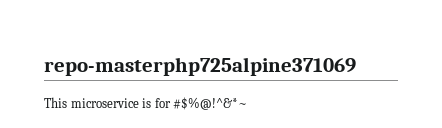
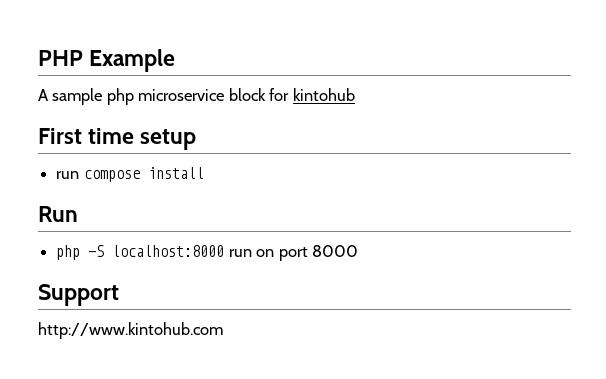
[44,57,356,76] [44,97,248,110] repo-masterphp725alpine371069 // This microservice is for #$%@!^&*~ -> [38,49,176,72] [38,88,355,105] [38,128,197,150] [56,167,204,182] [38,206,78,222] [56,245,358,261] [38,284,119,306] [38,322,223,339] PHP Example // A sample php microservice block for kintohub // First time setup // run compose install // Run // php -S localhost:8000 run on port 8000 // Support // http://www.kintohub.com

